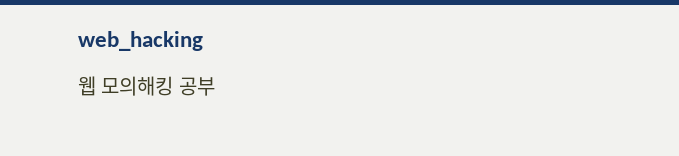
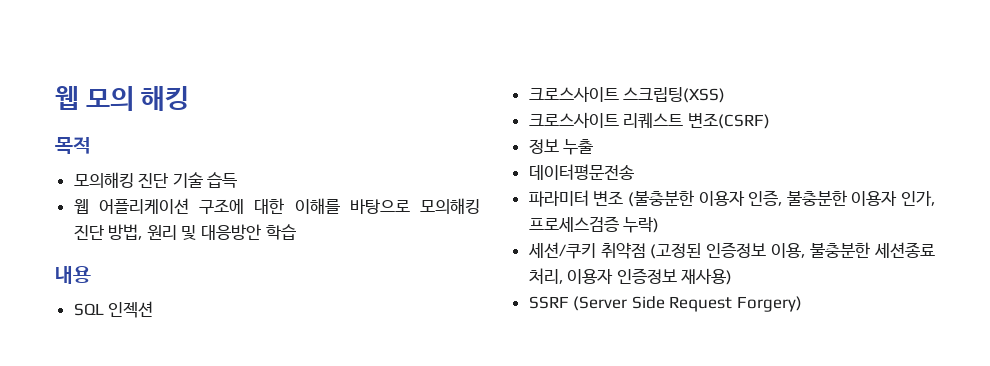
[78,31,203,51] [78,76,215,96] web_hacking // 웹 모의해킹 공부 -> [55,86,190,111] [55,137,91,154] [73,172,238,188] [73,198,480,214] [73,224,296,240] [55,266,91,284] [73,301,154,318] [528,86,726,103] [528,112,770,129] [528,139,594,155] [528,164,634,180] [528,190,935,207] [528,216,660,233] [527,242,935,259] [528,268,733,285] [528,296,803,312] 웹 모의 해킹 // 목적 // 모의해킹 진단 기술 습득 // 웹 어플리케이션 구조에 대한 이해를 바탕으로 모의해킹 진단 방법, 원리 및 대응방안 학습 // 내용 // SQL 인젝션 // 크로스사이트 스크립팅(XSS) // 크로스사이트 리퀘스트 변조(CSRF) // 정보 누출 // 데이터평문전송 // 파라미터 변조 (불충분한 이용자 인증, 불충분한 이용자 인가, 프로세스검증 누락) // 세션/쿠키 취약점 (고정된 인증정보 이용, 불충분한 세션종료 처리, 이용자 인증정보 재사용) // SSRF (Server Side Request Forgery)

